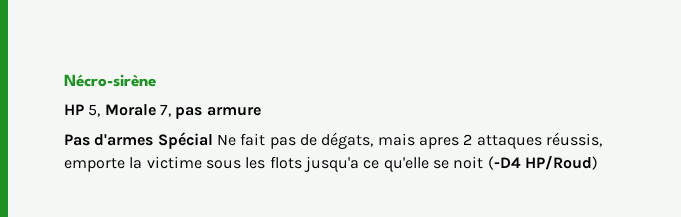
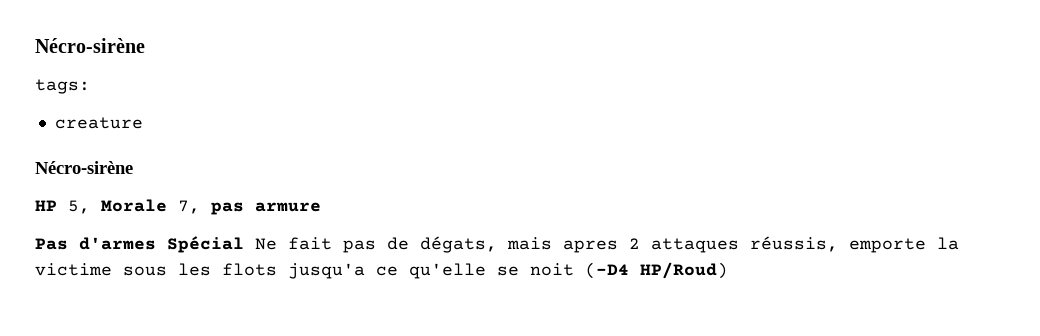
[64,74,156,87] Nécro-sirène -> [35,38,145,53] [35,79,90,94] [54,117,143,129] [35,161,133,174] Nécro-sirène // tags: // creature // Nécro-sirène

